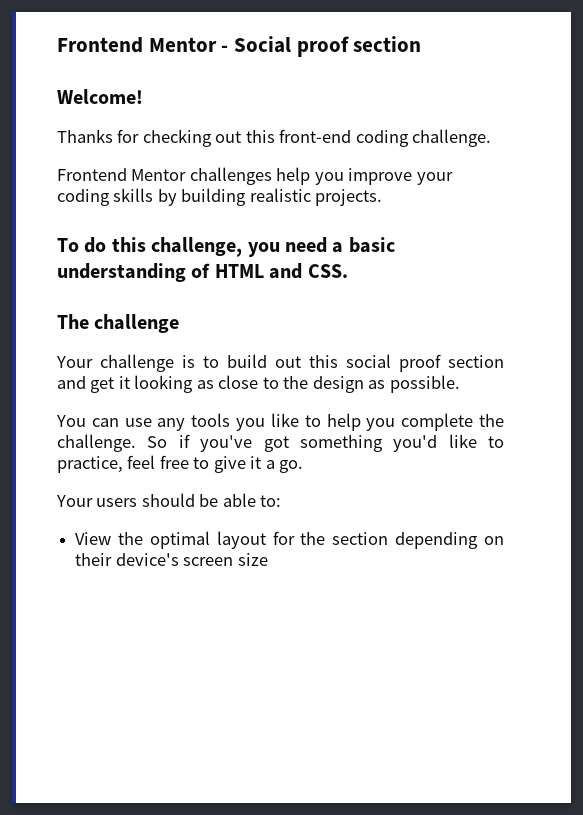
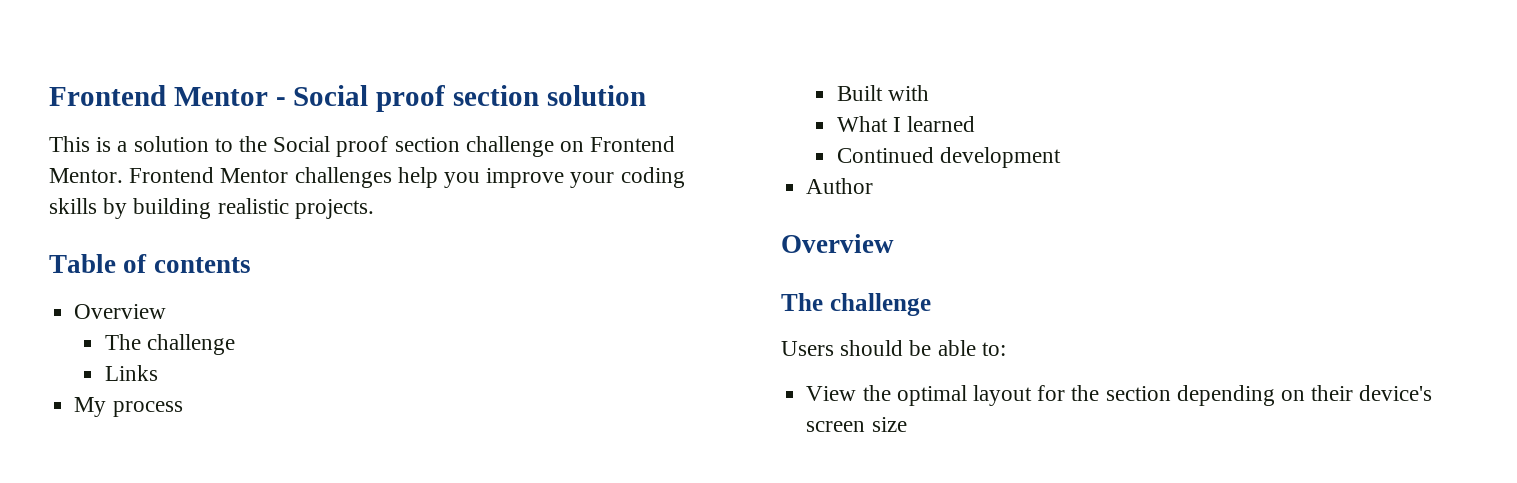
[57,89,143,104] [57,129,492,147] // Welcome! // Thanks for checking out this front-end coding challenge. // -> [546,85,646,106] [49,136,676,157] [49,168,123,183] solution // This is a solution to the Social proof section challenge on Frontend Mentor.
[57,237,395,257] [57,263,348,282] [57,314,180,333] [56,354,504,372] [57,375,460,393] [56,413,504,431] [57,434,504,452] [57,455,304,473] [56,495,138,507] To do this challenge, you need a basic understanding of HTML and CSS. // The challenge // Your challenge is to build out this social proof section and get it looking as close to the design as possible. // You can use any tools you like to help you complete the challenge. So if you've got something you'd like to practice, feel free to give it a go. // Your users -> [49,254,251,273] [74,304,167,319] [104,334,235,355] [104,365,158,381] [74,397,183,417] [836,85,929,101] [836,116,975,132] [836,147,1061,168] [806,178,874,194] [781,234,894,253] [781,293,931,316] [781,341,834,356] Table of contents // Overview // The challenge // Links // My process // Built with // What I learned // Continued development // Author // Overview // The challenge // Users

